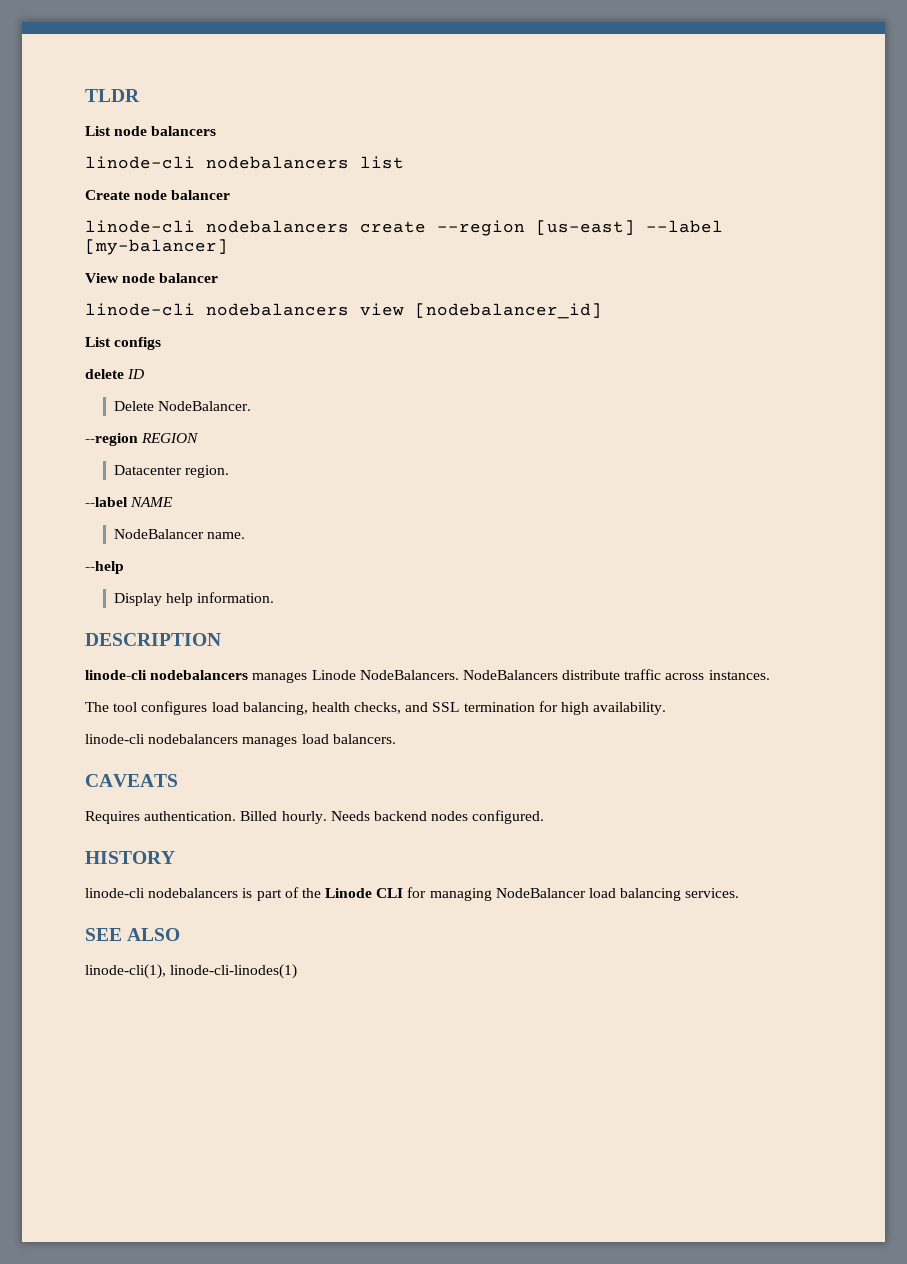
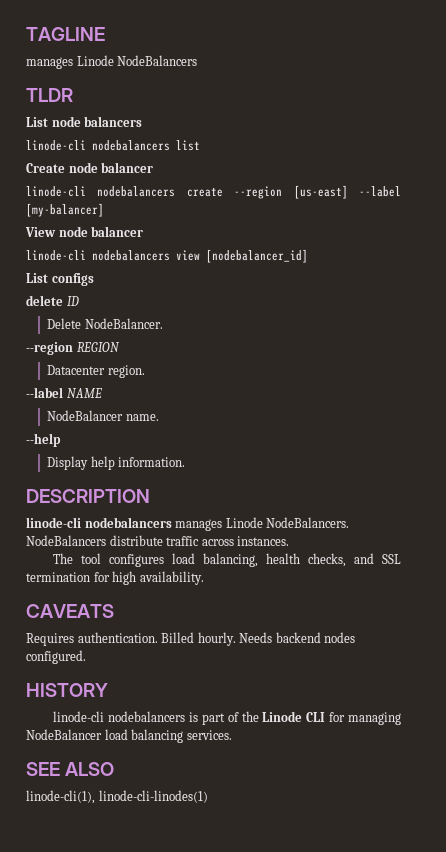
(85, 95) none -> [26,27,105,41] [26,55,198,69] TAGLINE // manages Linode NodeBalancers //
[85,734,396,747] // linode-cli nodebalancers manages load balancers. -> (204, 578) none

